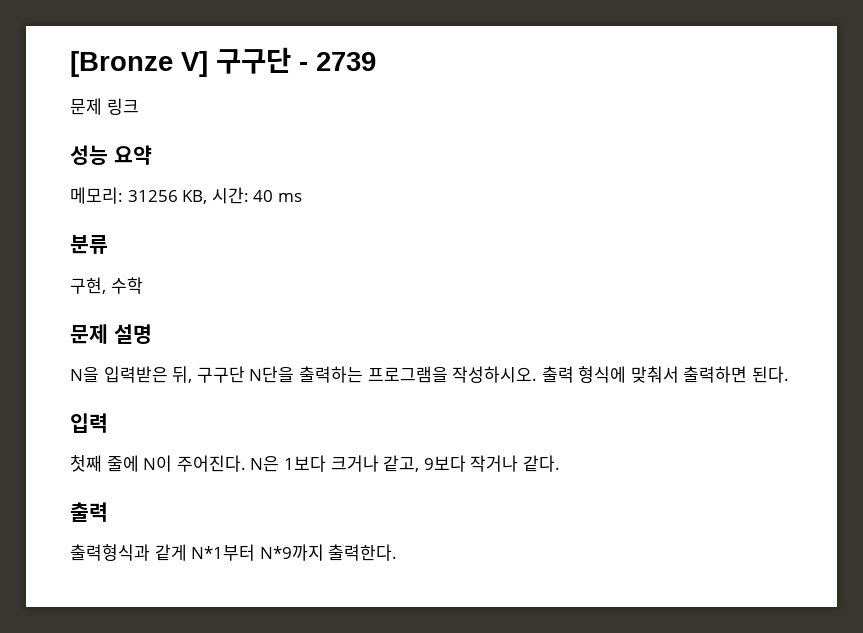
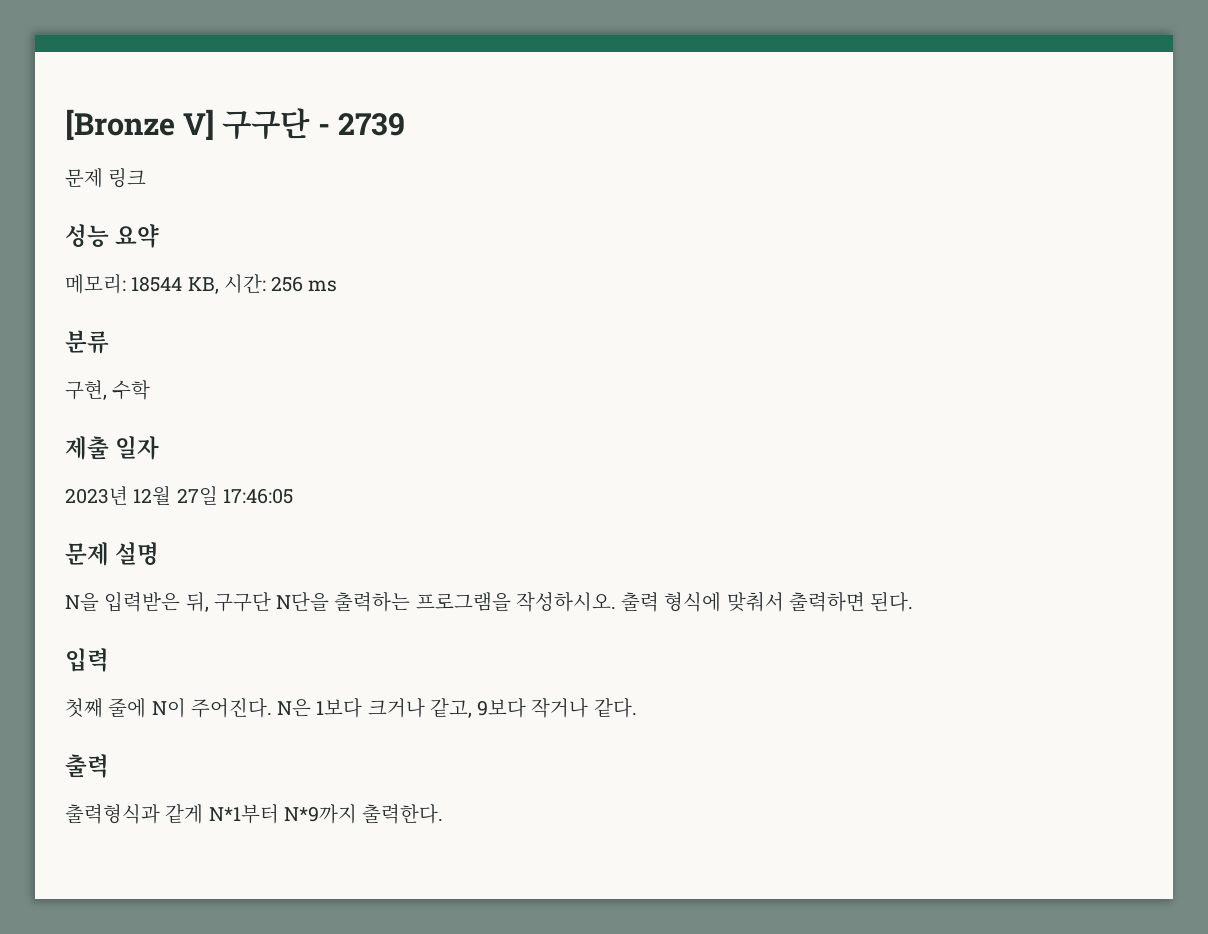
[127,190,178,202] 31256 -> [131,276,183,292] 18544
[253,190,274,202] 40 -> [271,276,304,292] 256
(143, 285) none -> [65,436,160,460] [65,485,293,505] // 제출 일자 // 2023년 12월 27일 17:46:05

